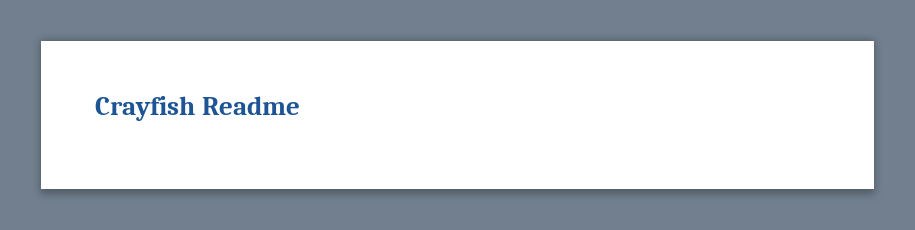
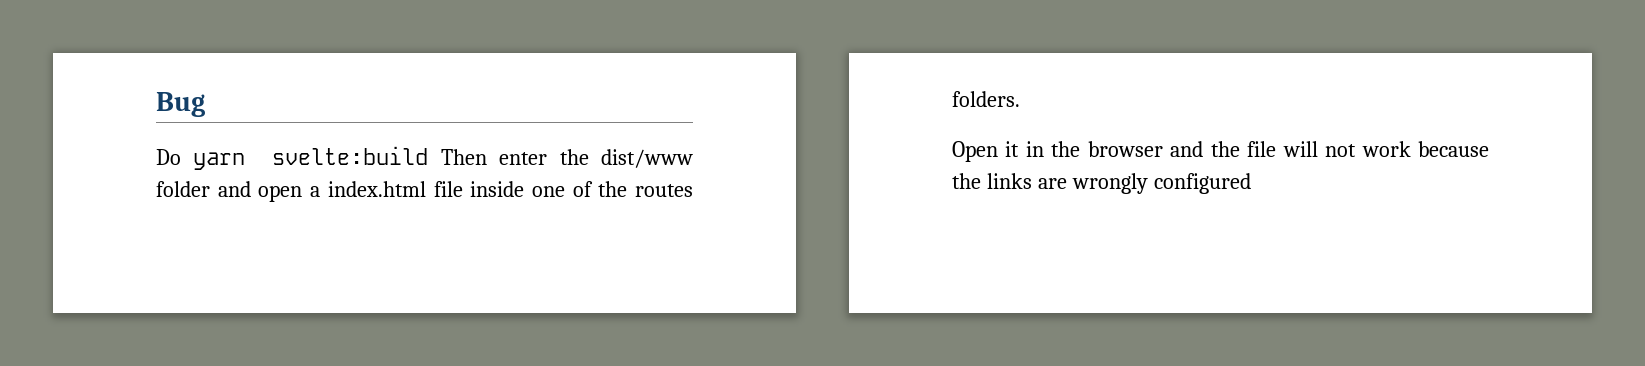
[95,96,301,121] Crayfish Readme -> [156,92,205,117] [156,146,693,170] [156,181,693,202] [952,91,1020,107] [952,141,1489,162] [952,173,1251,194] Bug // Do yarn svelte:build Then enter the dist/www folder and open a index.html file inside one of the routes folders. // Open it in the browser and the file will not work because the links are wrongly configured

